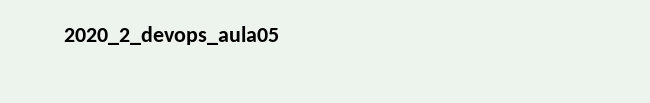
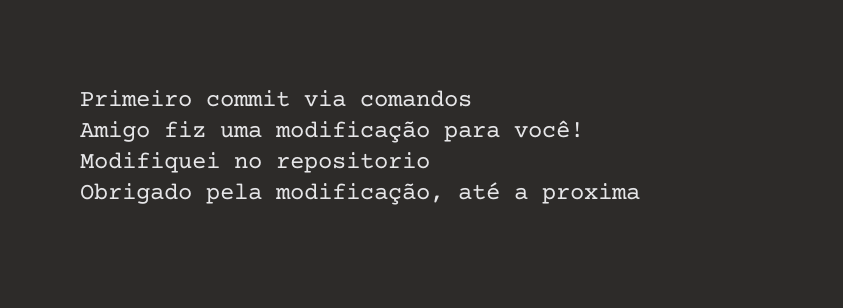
[64,26,279,45] 2020_2_devops_aula05 -> [80,90,472,107] [80,120,584,143] [80,152,430,173] [80,182,640,205] Primeiro commit via comandos // Amigo fiz uma modificação para você! // Modifiquei no repositorio // Obrigado pela modificação, até a proxima

